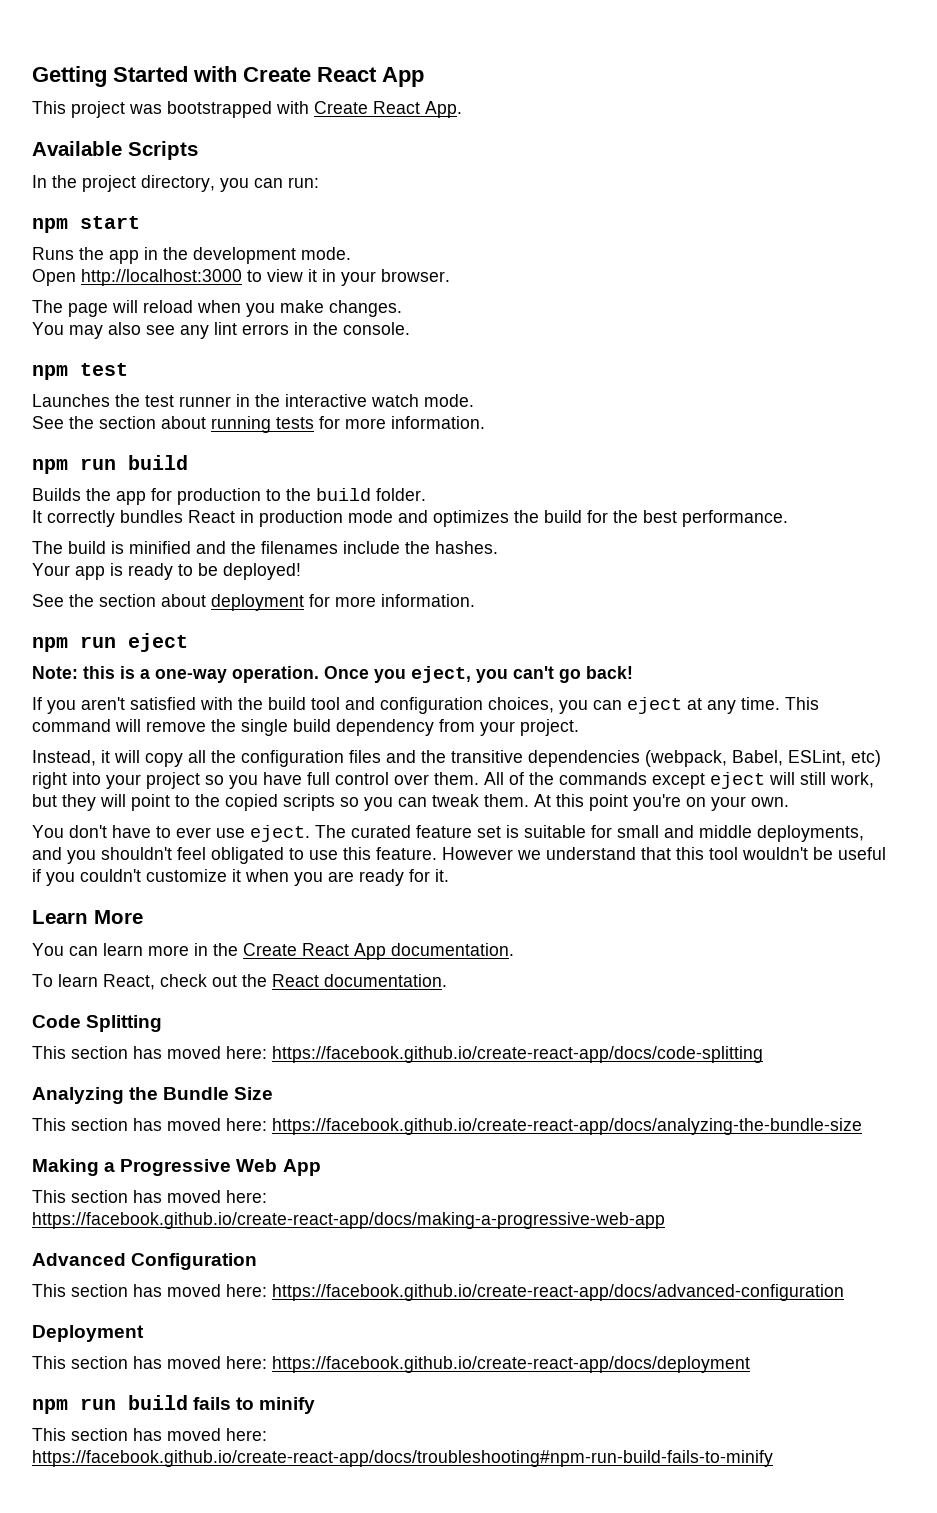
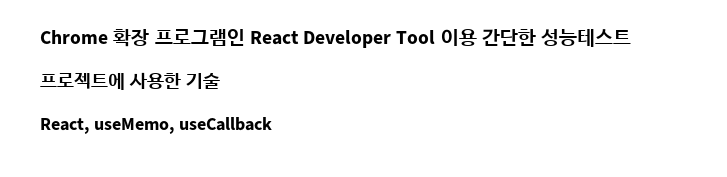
[32,66,424,87] [32,101,462,118] [32,141,198,160] [32,175,319,192] [32,216,140,233] [32,247,351,264] [32,269,450,286] [32,300,402,317] [32,322,410,339] [32,363,128,380] [32,394,474,407] [32,416,485,433] [32,455,188,474] [32,488,426,505] [32,510,788,527] [32,541,498,554] [32,563,301,580] [32,594,475,611] [32,633,188,652] [32,666,633,683] [32,697,819,714] [32,719,579,736] [32,750,881,767] [32,772,874,789] [32,794,789,811] [32,825,864,842] [32,847,886,864] [32,869,449,886] [32,910,143,924] [32,943,514,960] [32,974,447,990] [32,1015,163,1032] [32,1046,763,1063] [32,1087,274,1104] [32,1118,862,1135] [32,1159,321,1176] [32,1190,267,1203] [32,1212,665,1229] [32,1253,258,1270] [32,1284,844,1301] [32,1325,144,1342] [32,1356,750,1373] [32,1395,316,1414] [32,1428,267,1441] [32,1450,773,1467] Getting Started with Create React App // This project was bootstrapped with Create React App. // Available Scripts // In the project directory, you can run: // npm start // Runs the app in the development mode. // Open http://localhost:3000 to view it in your browser. // The page will reload when you make changes. // You may also see any lint errors in the console. // npm test // Launches the test runner in the interactive watch mode. // See the section about running tests for more information. // npm run build // Builds the app for production to the build folder. // It correctly bundles React in production mode and optimizes the build for the best performance. // The build is minified and the filenames include the hashes. // Your app is ready to be deployed! // See the section about deployment for more information. // npm run eject // Note: this is a one-way operation. Once you eject, you can't go back! // If you aren't satisfied with the build tool and configuration choices, you can eject at any time. This command will remove the single build dependency from your project. // Instead, it will copy all the configuration files and the transitive dependencies (webpack, Babel, ESLint, etc) right into your project so you have full control over them. All of the commands except eject will still work, but they will point to the copied scripts so you can tweak them. At this point you're on your own. // You don't have to ever use eject. The curated feature set is suitable for small and middle deployments, and you shouldn't feel obligated to use this feature. However we understand that this tool wouldn't be useful if you couldn't customize it when you are ready for it. // Learn More // You can learn more in the Create React App documentation. // To learn React, check out the React documentation. // Code Splitting // This section has moved here: https://facebook.github.io/create-react-app/docs/code-splitting // Analyzing the Bundle Size // This section has moved here: https://facebook.github.io/create-react-app/docs/analyzing-the-bundle-size // Making a Progressive Web App // This section has moved here: https://facebook.github.io/create-react-app/docs/making-a-progressive-web-app // Advanced Configuration // This section has moved here: https://facebook.github.io/create-react-app/docs/advanced-configuration // Deployment // This section has moved here: https://facebook.github.io/create-react-app/docs/deployment // npm run build fails to minify // This section has moved here: https://facebook.github.io/create-react-app/docs/troubleshooting#npm-run-build-fails-to-minify -> [40,29,632,48] [40,72,220,90] [40,117,272,134] Chrome 확장 프로그램인 React Developer Tool 이용 간단한 성능테스트 // 프로젝트에 사용한 기술 // React, useMemo, useCallback

